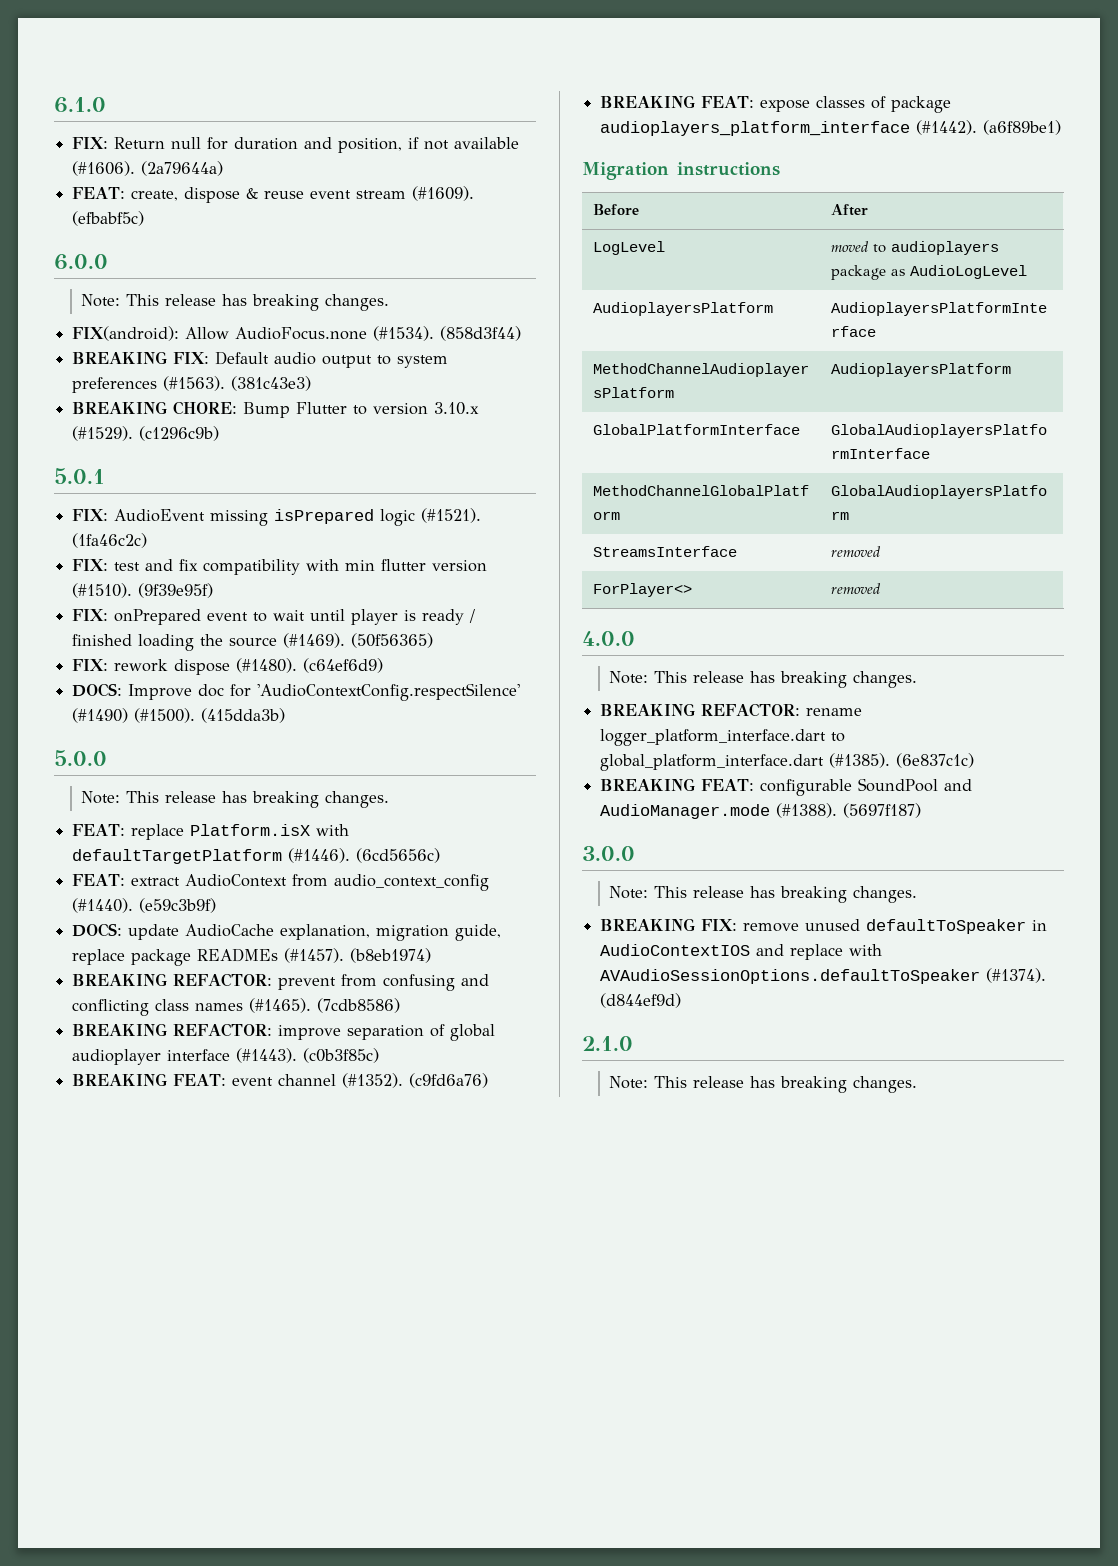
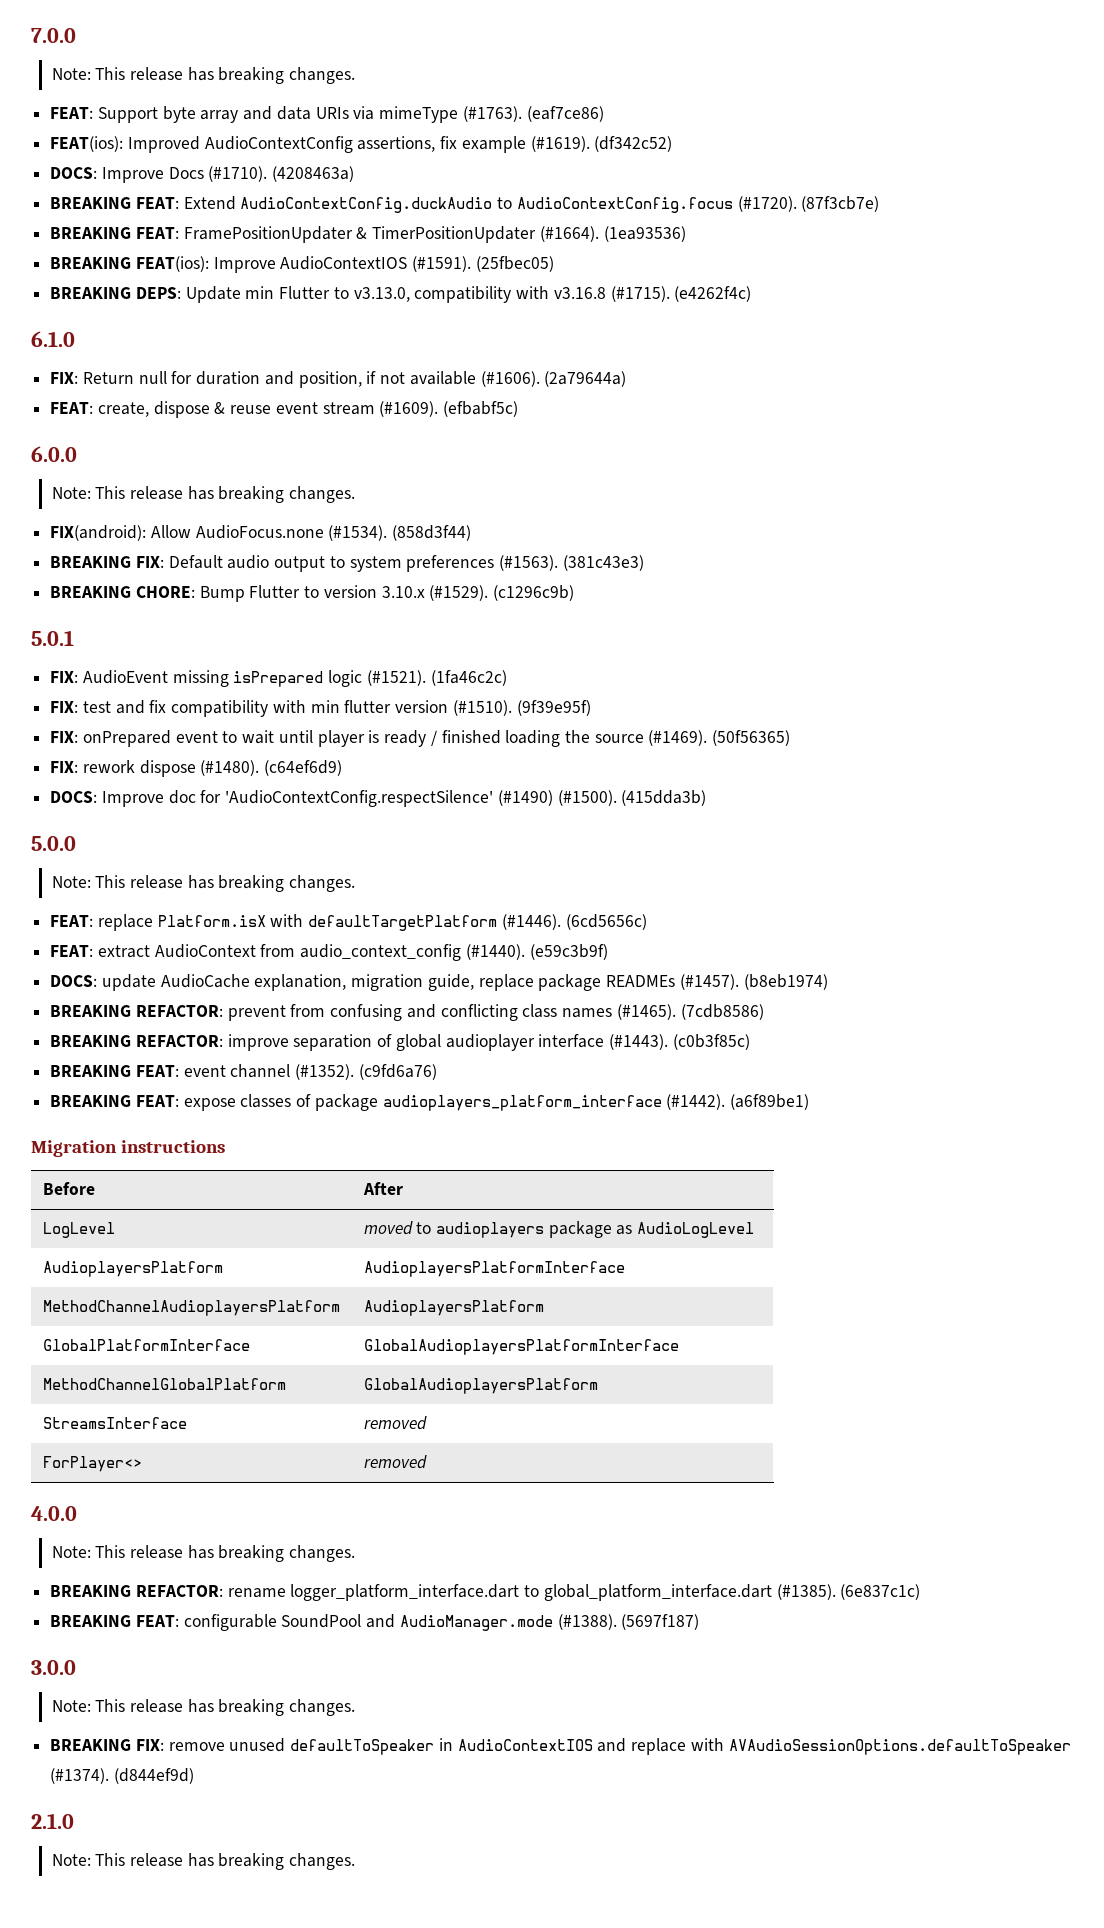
(54, 105) none -> [31,28,76,43] [51,67,356,84] [50,106,604,123] [50,136,673,153] [50,166,355,183] [50,196,880,213] [50,226,686,243] [50,256,554,273] [50,286,752,303] 7.0.0 // Note: This release has breaking changes. // FEAT: Support byte array and data URIs via mimeType (#1763). (eaf7ce86) // FEAT(ios): Improved AudioContextConfig assertions, fix example (#1619). (df342c52) // DOCS: Improve Docs (#1710). (4208463a) // BREAKING FEAT: Extend AudioContextConfig.duckAudio to AudioContextConfig.focus (#1720). (87f3cb7e) // BREAKING FEAT: FramePositionUpdater & TimerPositionUpdater (#1664). (1ea93536) // BREAKING FEAT(ios): Improve AudioContextIOS (#1591). (25fbec05) // BREAKING DEPS: Update min Flutter to v3.13.0, compatibility with v3.16.8 (#1715). (e4262f4c) //

